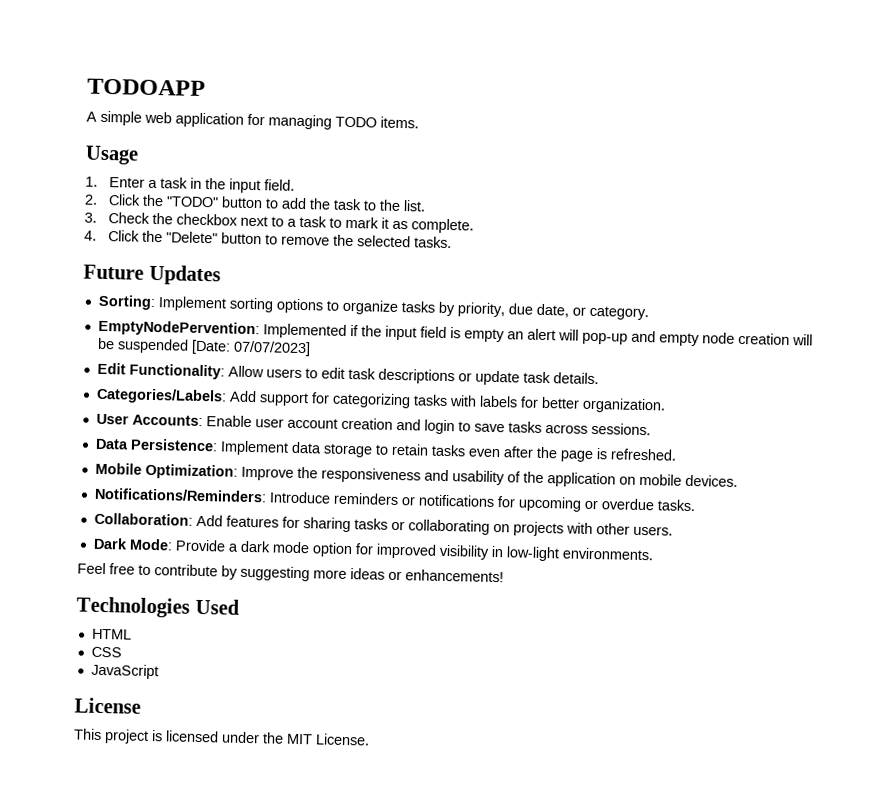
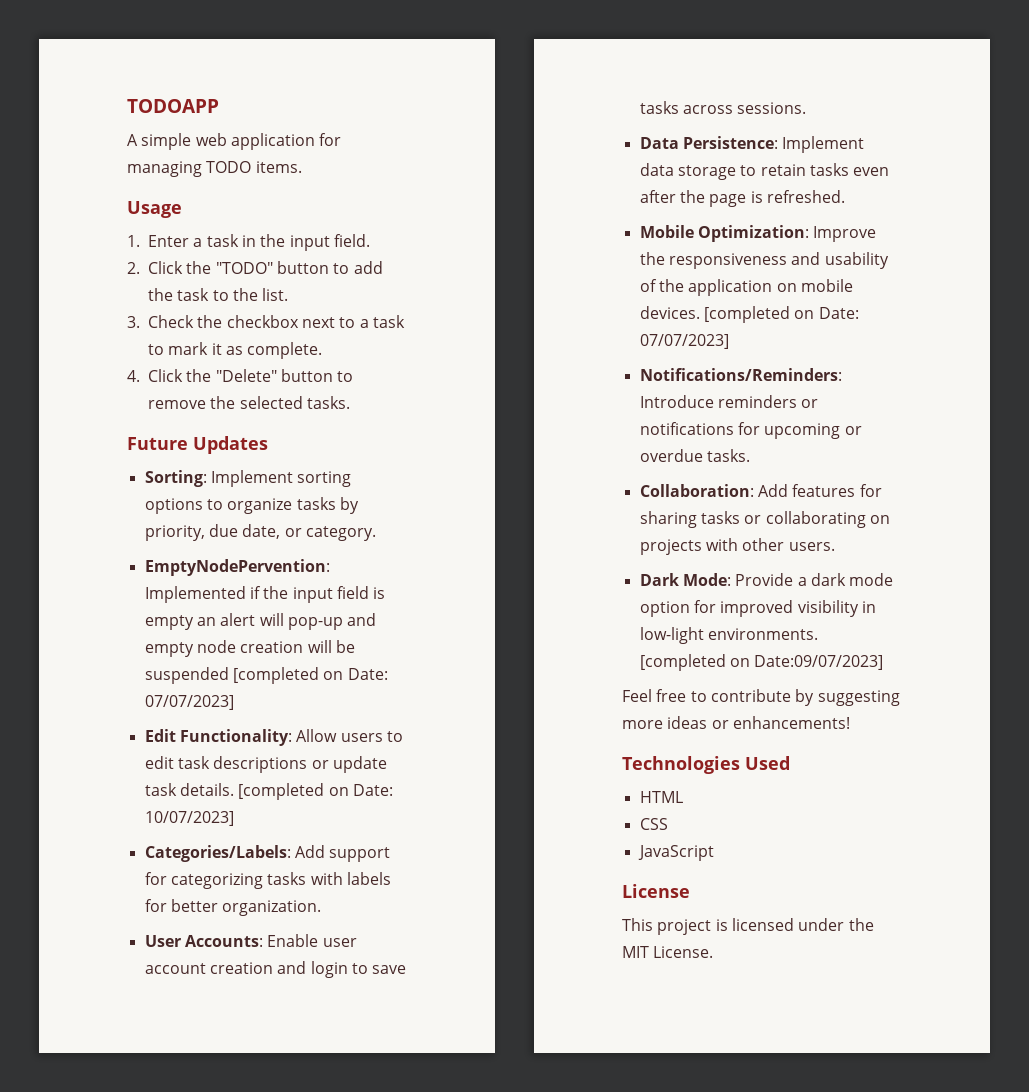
[190,339,231,355] [Date: -> [232,667,388,684] [completed on Date:
(599, 378) none -> [238,783,393,800] [144,811,234,826] [completed on Date: 10/07/2023]
(738, 480) none -> [703,306,859,323] [639,334,729,349] [completed on Date: 07/07/2023]
(653, 554) none -> [639,654,884,671] [completed on Date:09/07/2023]

